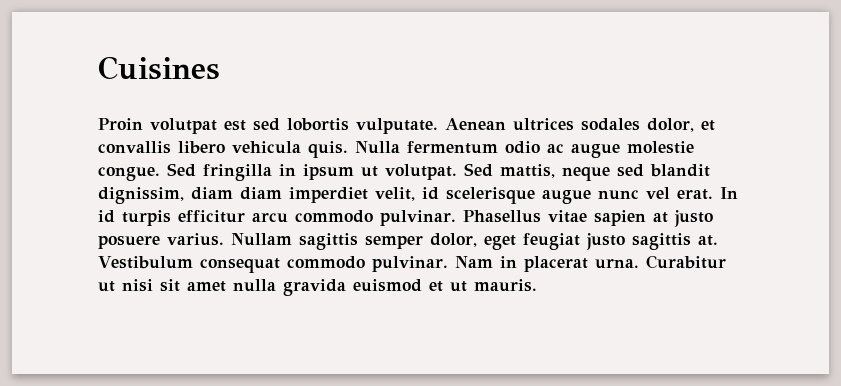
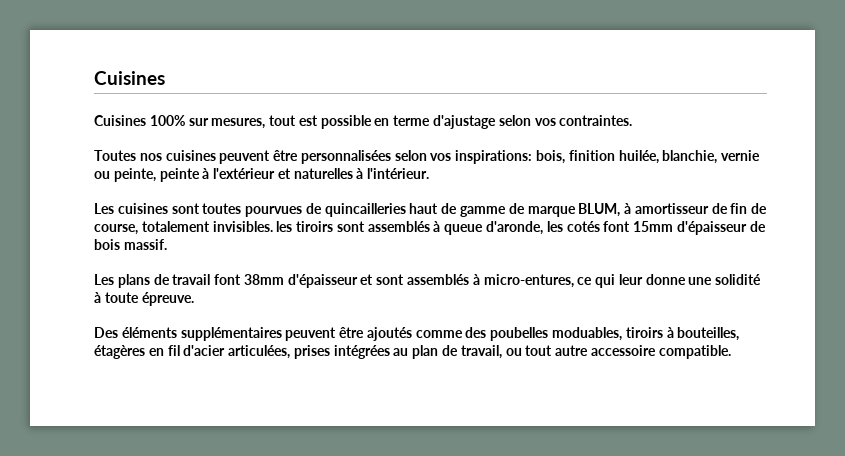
[98,118,715,134] [98,141,694,158] [98,163,710,181] [98,187,738,204] [98,210,713,227] [98,233,718,250] [98,255,726,273] [98,279,537,296] Proin volutpat est sed lobortis vulputate. Aenean ultrices sodales dolor, et convallis libero vehicula quis. Nulla fermentum odio ac augue molestie congue. Sed fringilla in ipsum ut volutpat. Sed mattis, neque sed blandit dignissim, diam diam imperdiet velit, id scelerisque augue nunc vel erat. In id turpis efficitur arcu commodo pulvinar. Phasellus vitae sapien at justo posuere varius. Nullam sagittis semper dolor, eget feugiat justo sagittis at. Vestibulum consequat commodo pulvinar. Nam in placerat urna. Curabitur ut nisi sit amet nulla gravida euismod et ut mauris. -> [94,115,633,129] [94,150,761,164] [94,168,430,182] [94,203,768,217] [94,221,766,235] [94,239,167,250] [94,274,762,288] [94,292,194,306] [94,327,740,341] [94,345,731,359] Cuisines 100% sur mesures, tout est possible en terme d'ajustage selon vos contraintes. // Toutes nos cuisines peuvent être personnalisées selon vos inspirations: bois, finition huilée, blanchie, vernie ou peinte, peinte à l'extérieur et naturelles à l'intérieur. // Les cuisines sont toutes pourvues de quincailleries haut de gamme de marque BLUM, à amortisseur de fin de course, totalement invisibles. les tiroirs sont assemblés à queue d'aronde, les cotés font 15mm d'épaisseur de bois massif. // Les plans de travail font 38mm d'épaisseur et sont assemblés à micro-entures, ce qui leur donne une solidité à toute épreuve. // Des éléments supplémentaires peuvent être ajoutés comme des poubelles moduables, tiroirs à bouteilles, étagères en fil d'acier articulées, prises intégrées au plan de travail, ou tout autre accessoire compatible.

